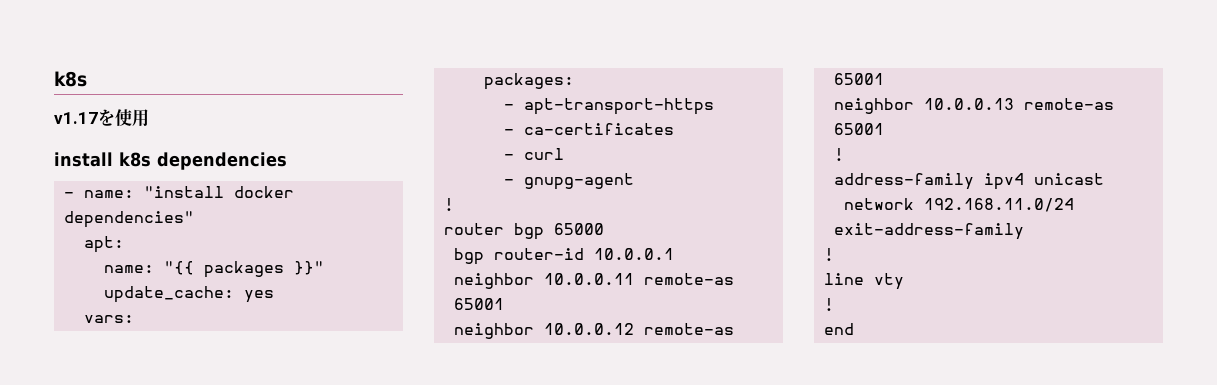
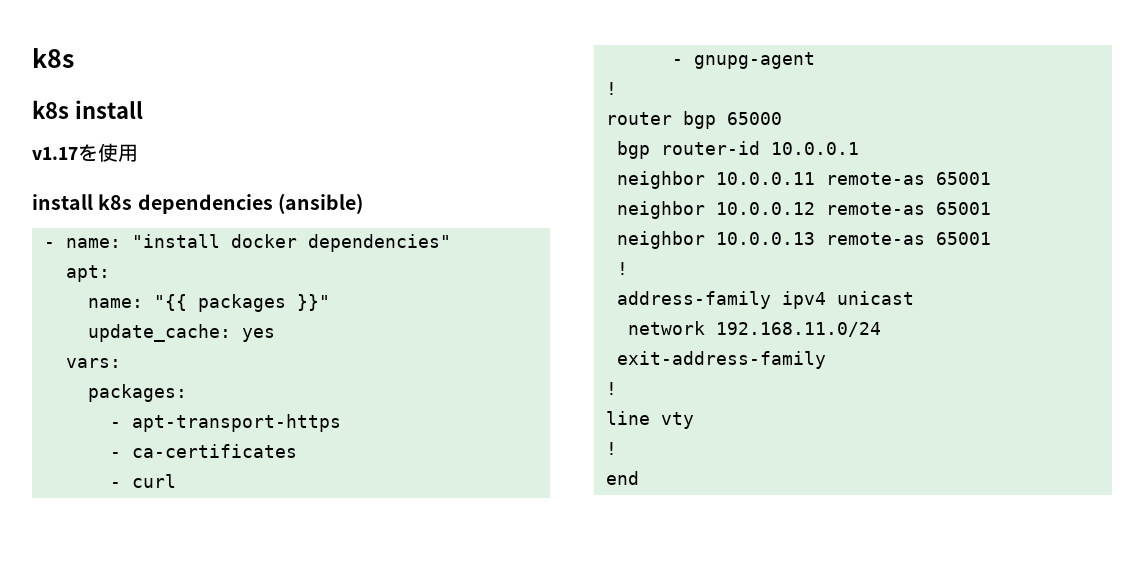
[54,71,87,87] k8s -> [32,48,74,68] [32,100,143,119] k8s // k8s install
(287, 161) none -> [277,193,363,214] (ansible)

